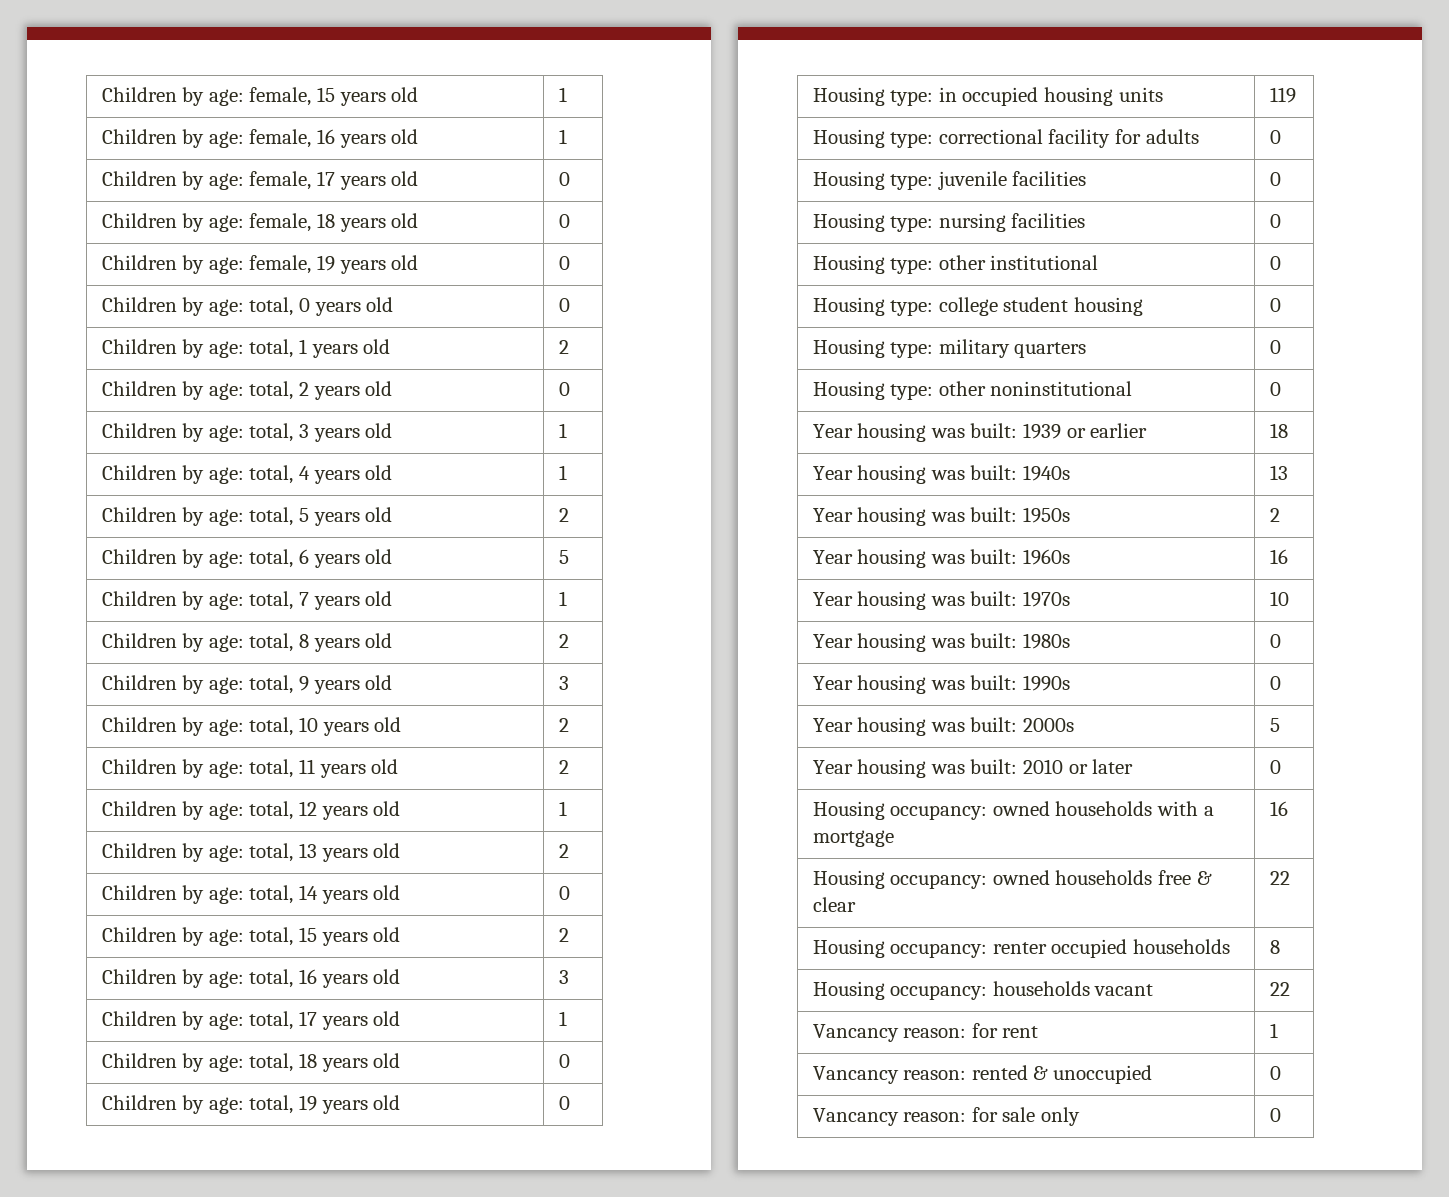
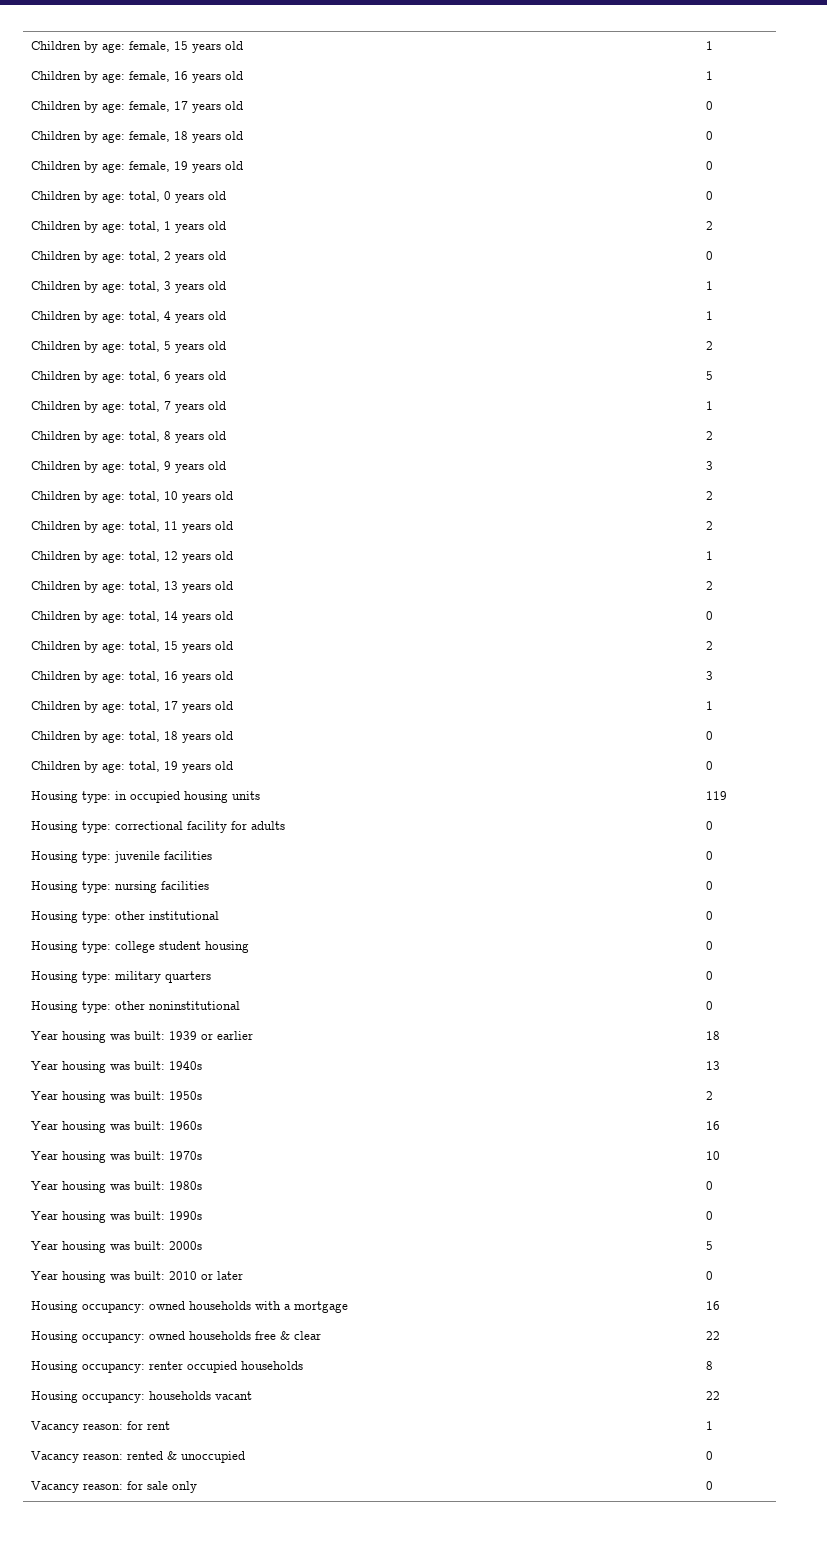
[812,1024,899,1042] Vancancy -> [31,1421,80,1433] Vacancy
[812,1066,899,1084] Vancancy -> [31,1451,80,1463] Vacancy
[812,1108,899,1126] Vancancy -> [31,1481,80,1493] Vacancy

